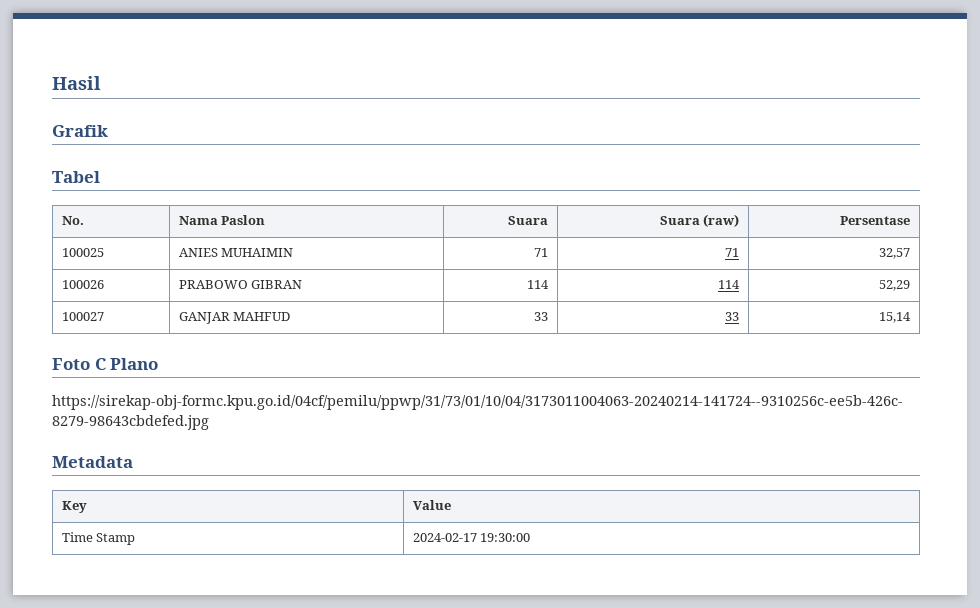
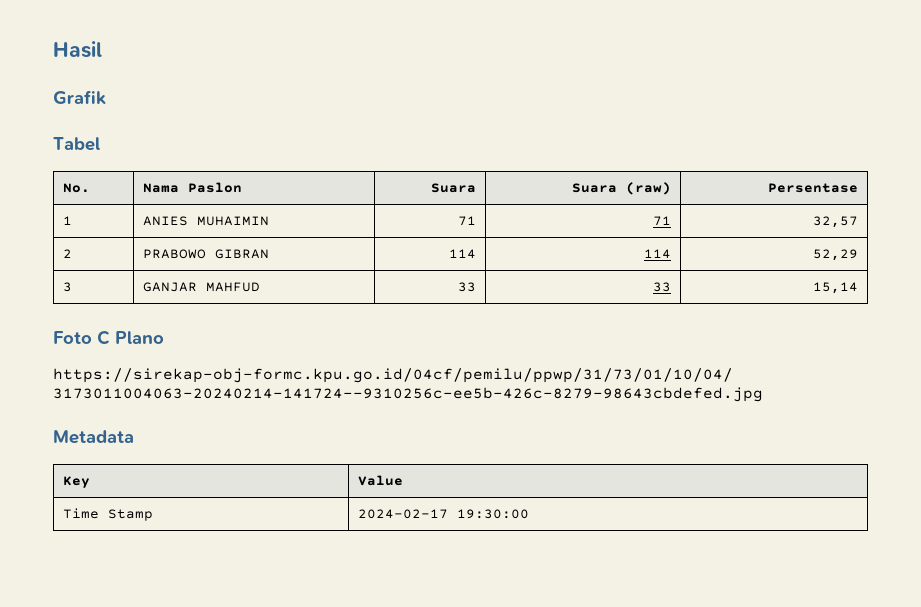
[61,248,104,257] 100025 -> [63,216,73,225] 1
[61,280,104,289] 100026 -> [63,249,73,258] 2
[61,312,104,321] 100027 -> [63,282,73,292] 3

